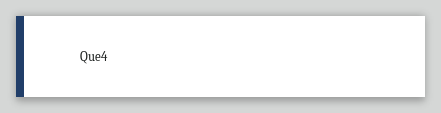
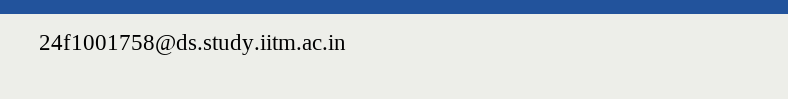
[80,51,108,64] Que4 -> [39,34,346,55] 24f1001758@ds.study.iitm.ac.in

